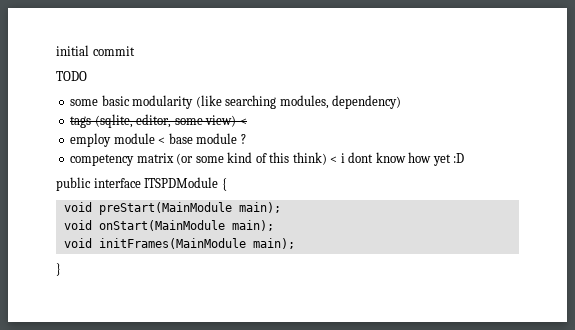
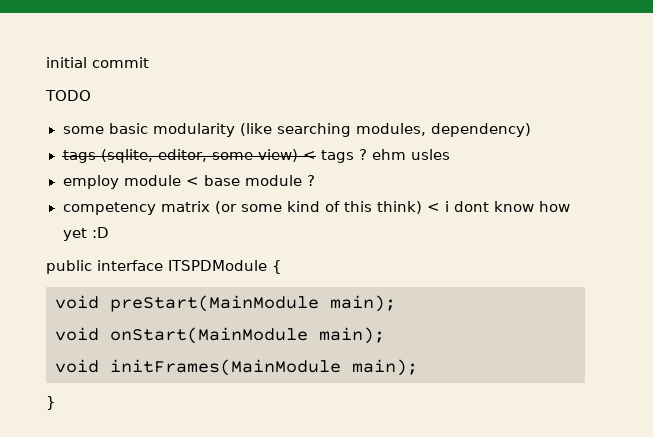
(247, 121) none -> [320,149,450,163] tags ? ehm usles

